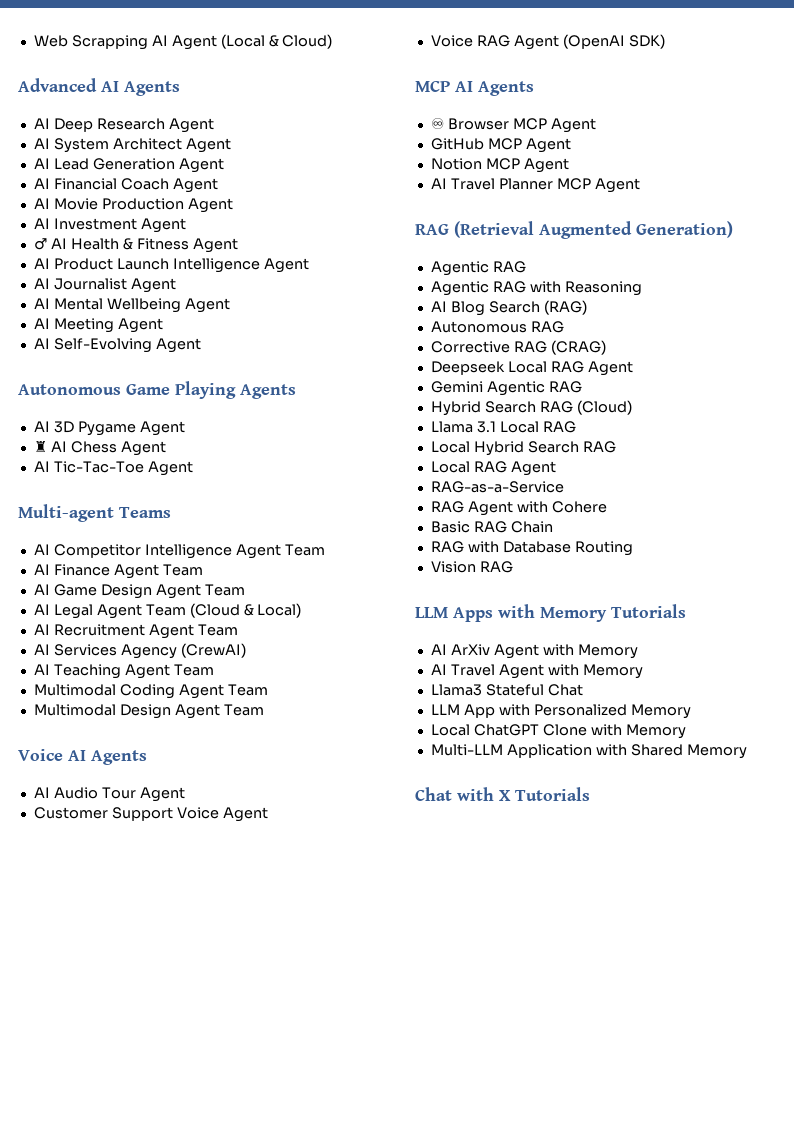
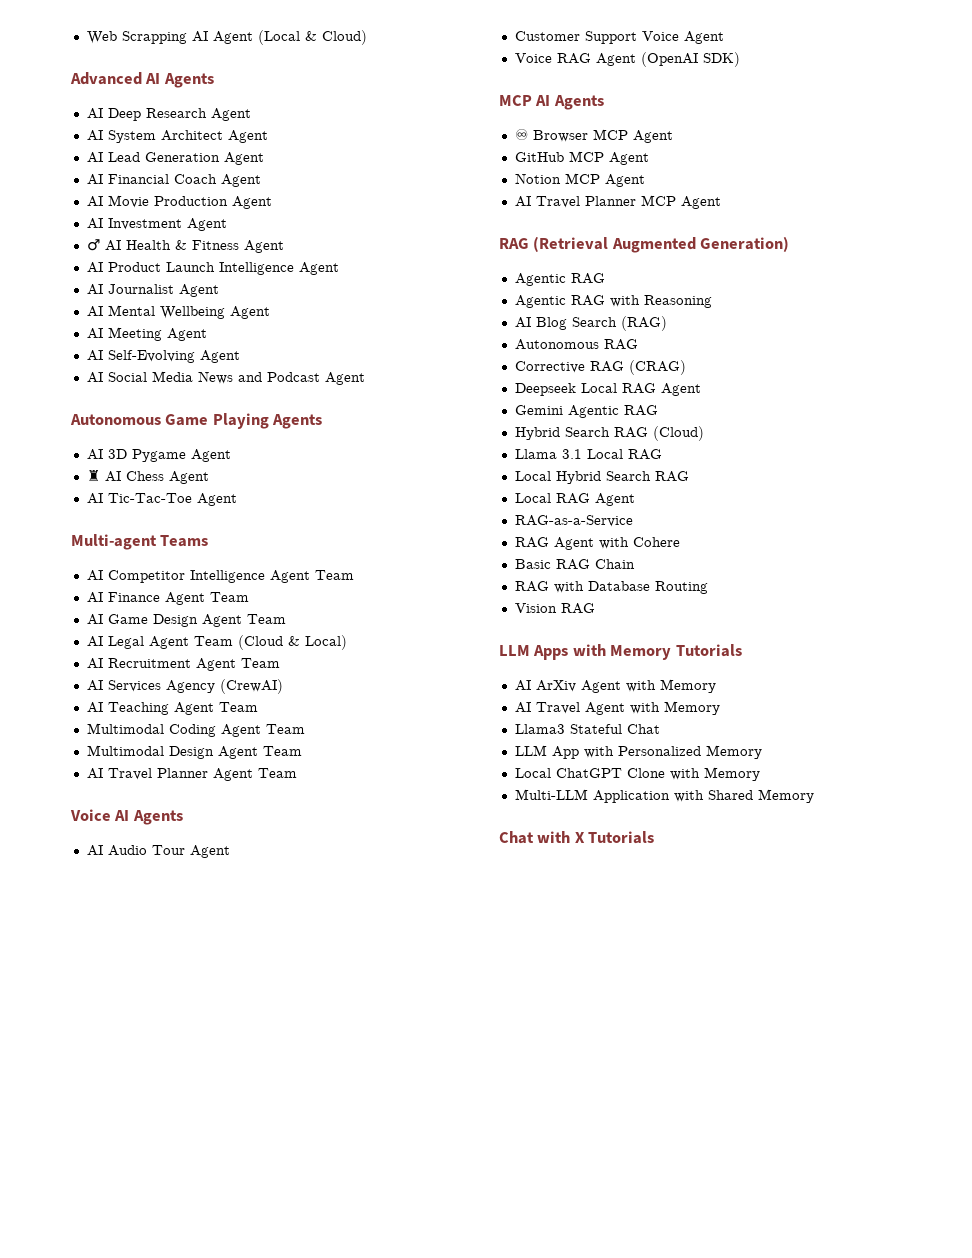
(201, 345) none -> [86,371,365,385] // AI Social Media News and Podcast Agent
(264, 710) none -> [86,768,297,781] // AI Travel Planner Agent Team

